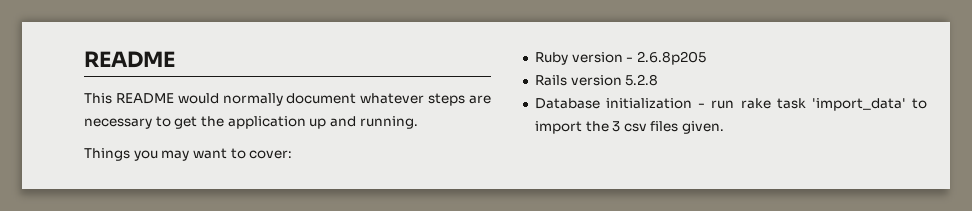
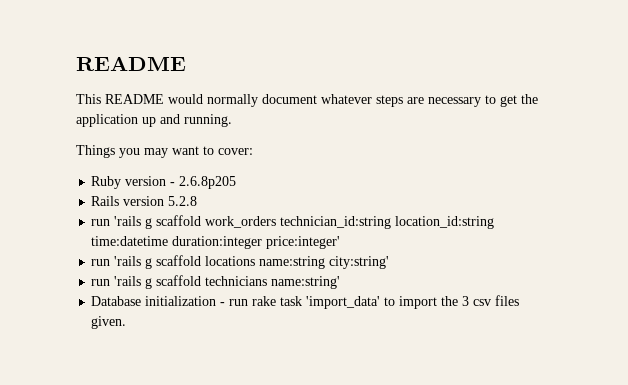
(659, 80) none -> [91,215,495,229] [91,236,341,249] [91,255,390,269] [91,275,341,289] // run 'rails g scaffold work_orders technician_id:string location_id:string time:datetime duration:integer price:integer' // run 'rails g scaffold locations name:string city:string' // run 'rails g scaffold technicians name:string'

